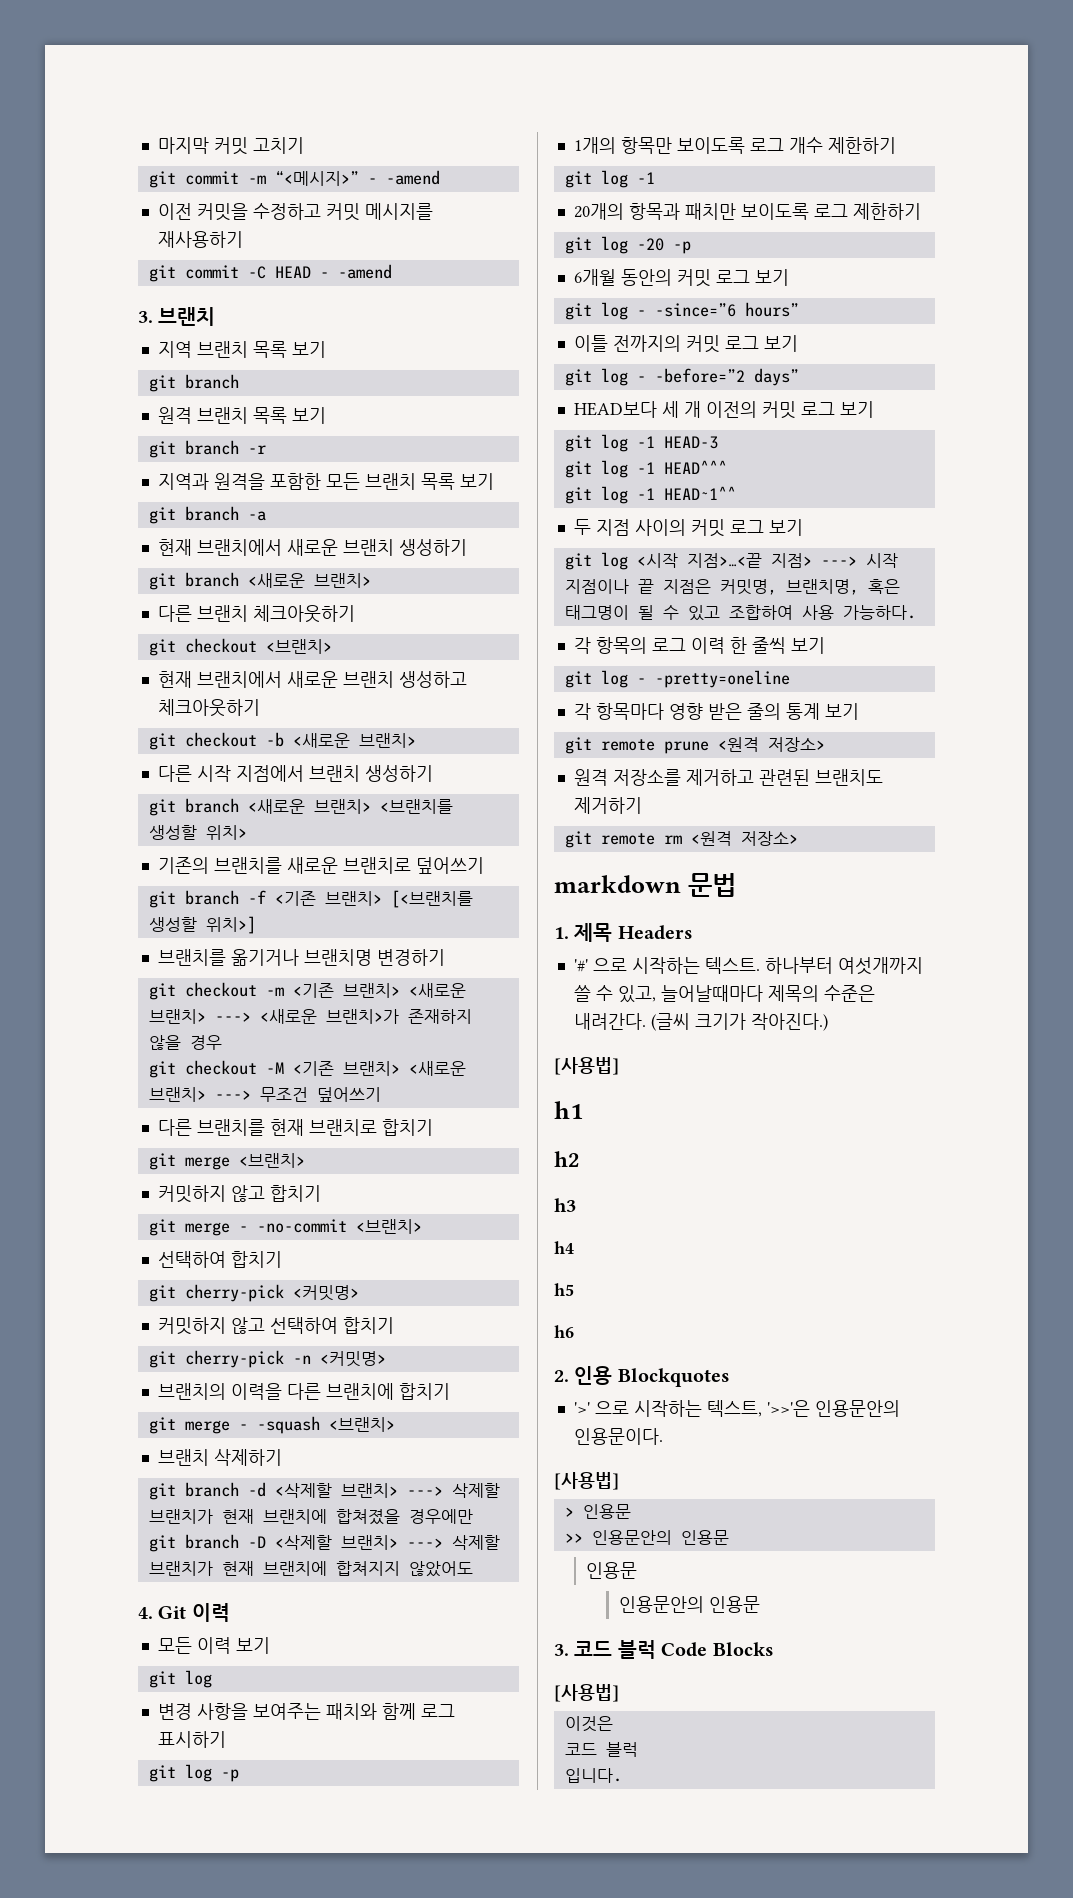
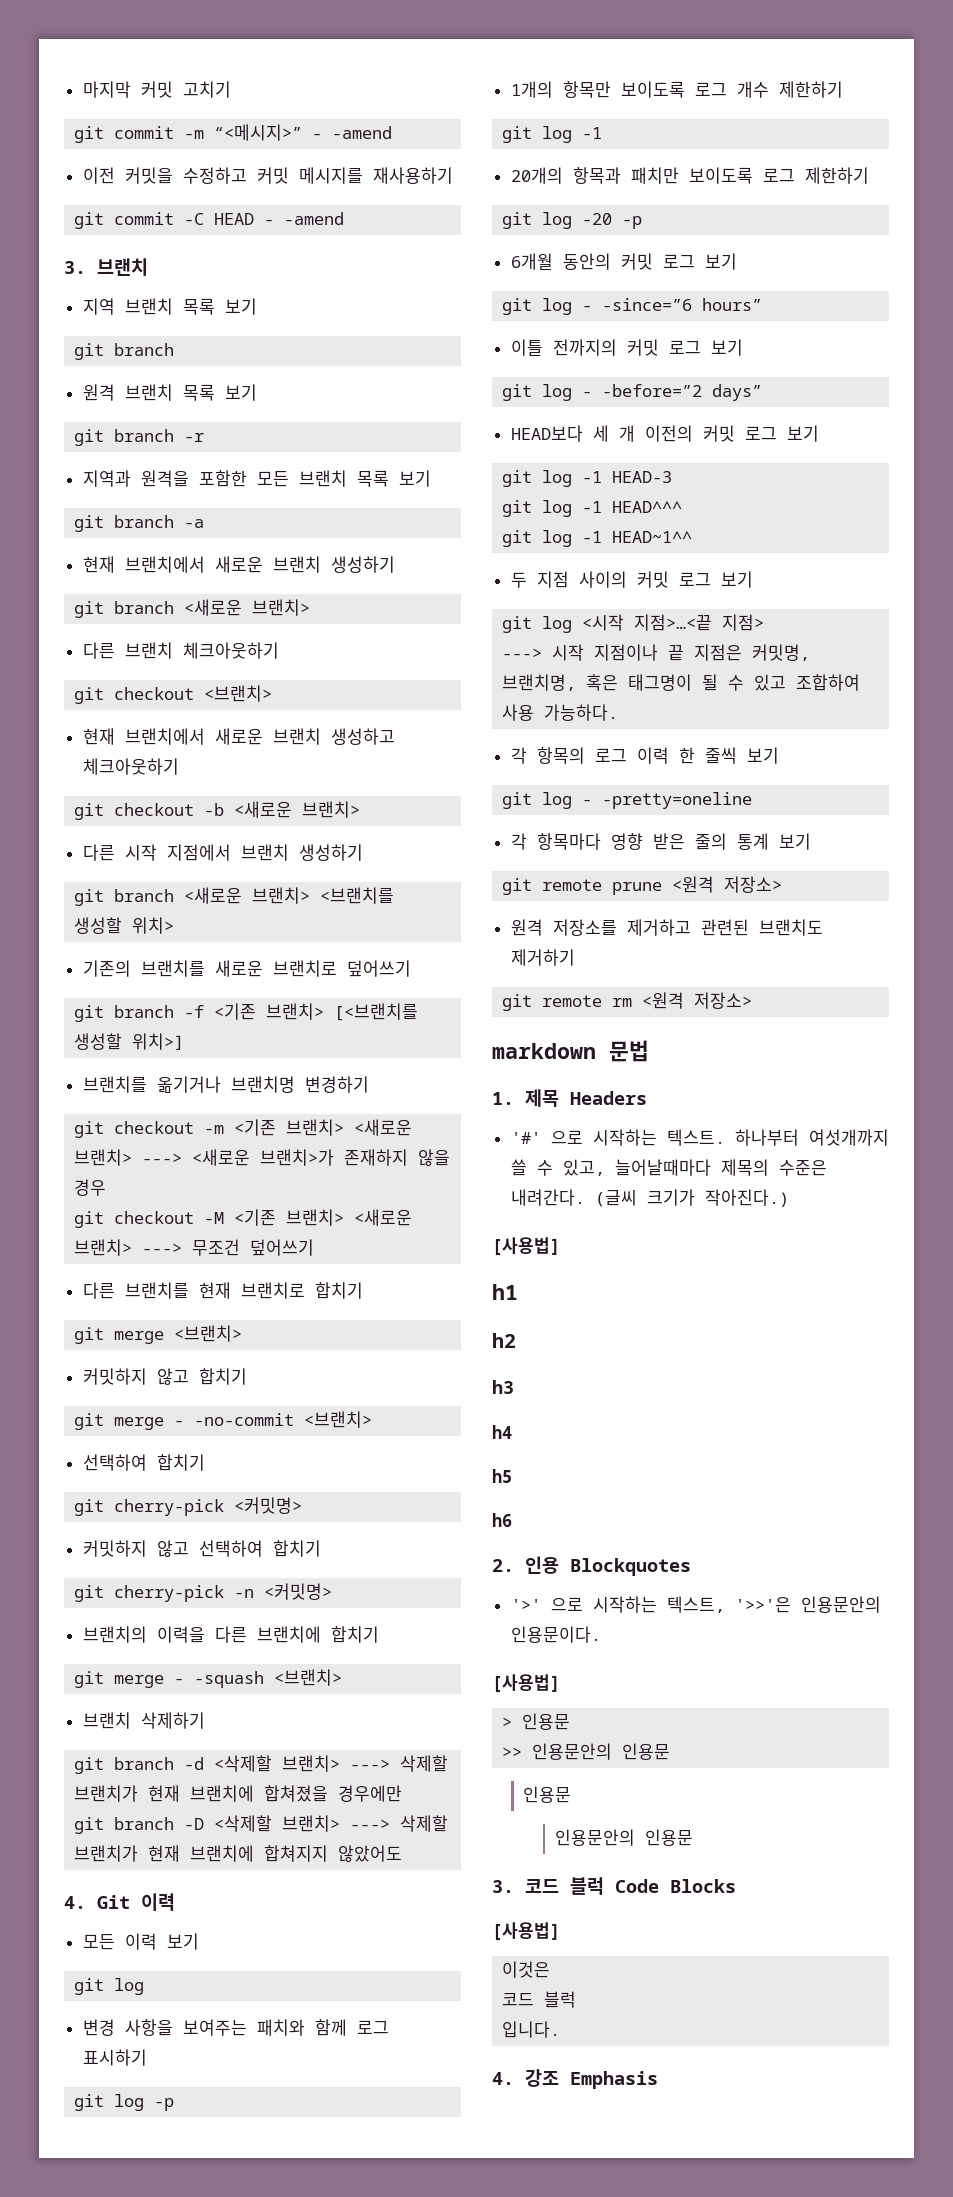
(812, 560) none -> (765, 622) //
(622, 1775) none -> [492,2069,658,2089] // 4. 강조 Emphasis

